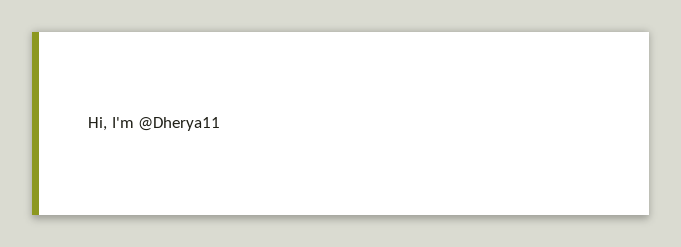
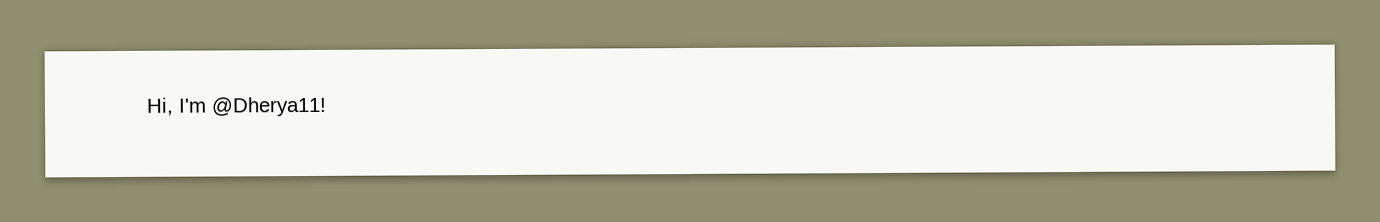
[138,117,221,131] @Dherya11 -> [211,96,327,117] @Dherya11!

